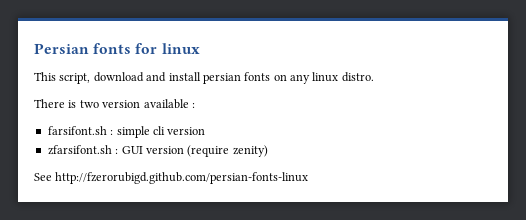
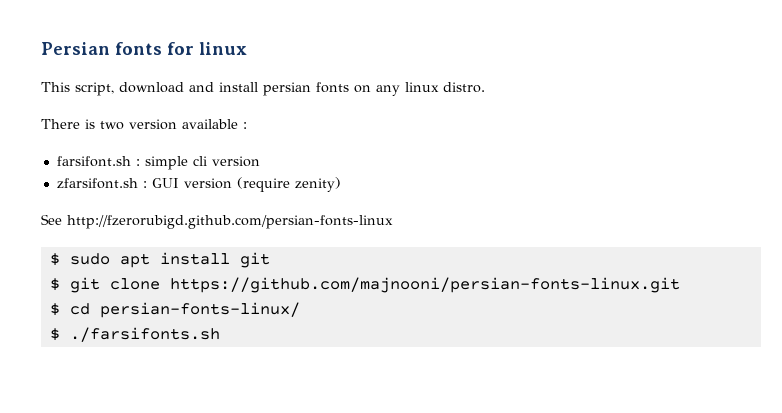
(309, 178) none -> [49,252,270,268] [49,277,680,293] [49,302,300,318] [49,327,220,342] // $ sudo apt install git // $ git clone https://github.com/majnooni/persian-fonts-linux.git // $ cd persian-fonts-linux/ // $ ./farsifonts.sh

